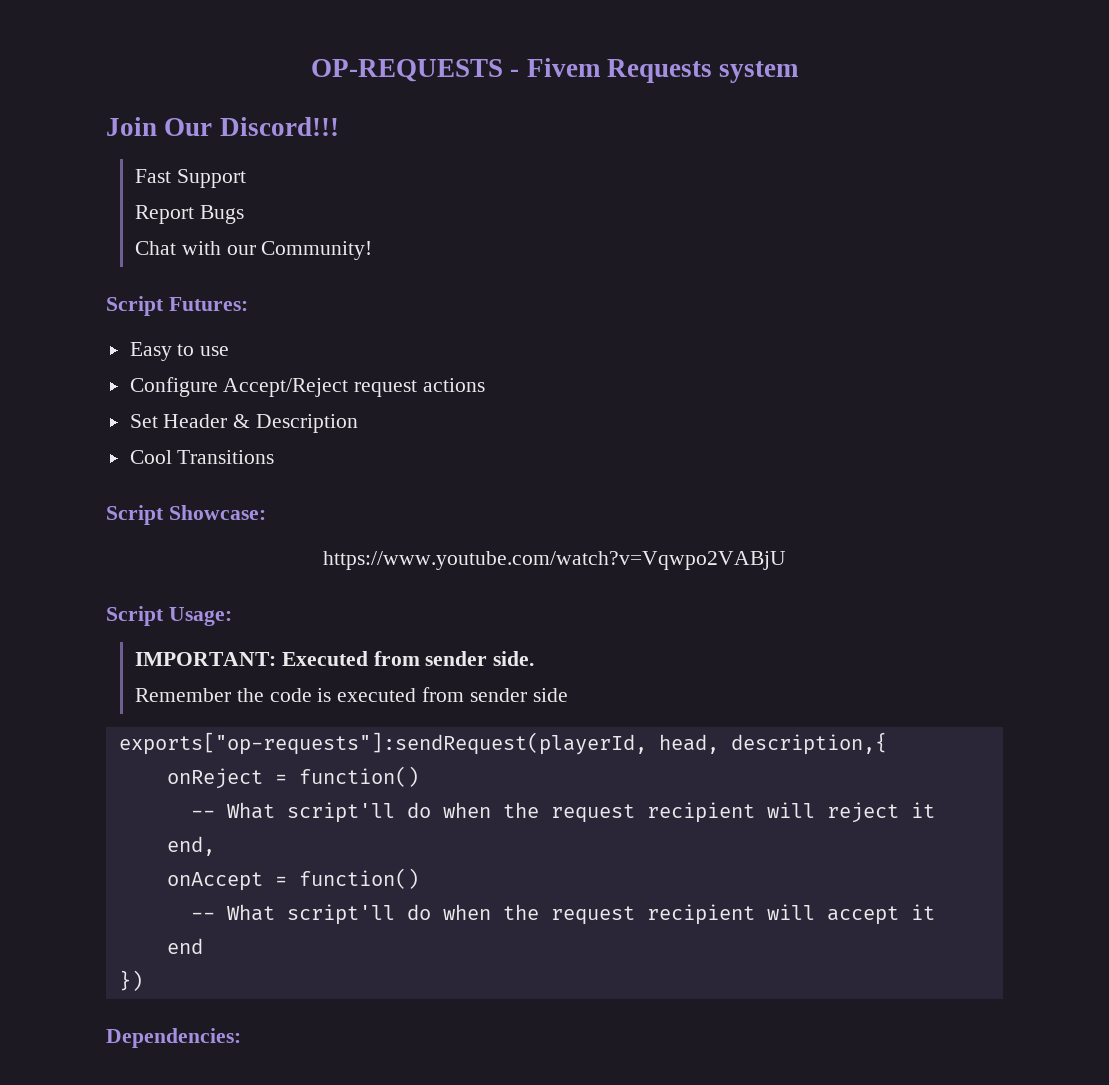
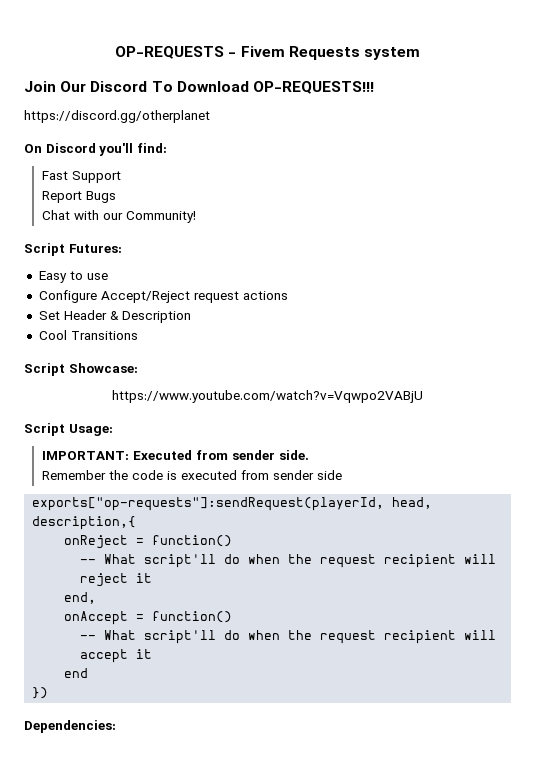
[219,117,339,136] Discord!!! -> [90,81,374,94] [24,110,210,123] [24,143,167,156] Discord To Download OP-REQUESTS!!! // https://discord.gg/otherplanet // On Discord you'll find:

